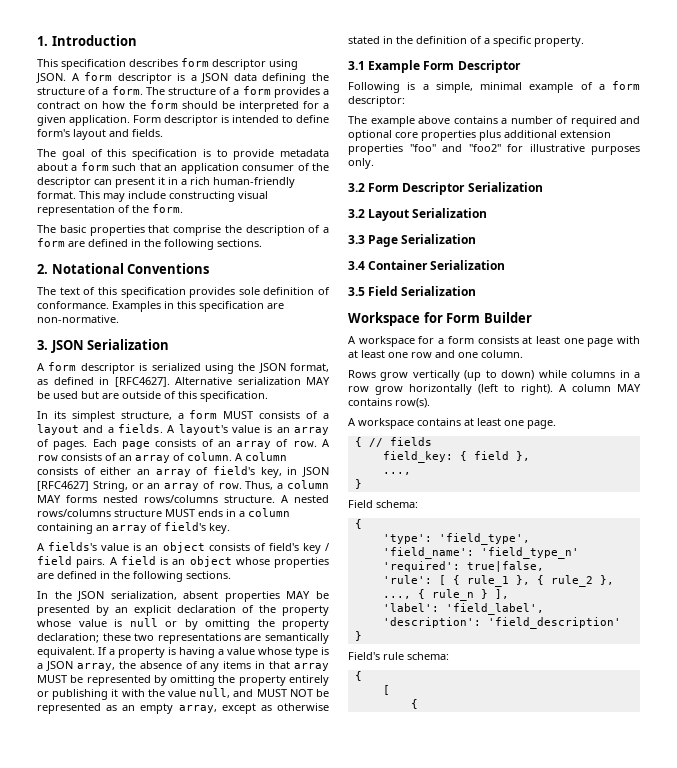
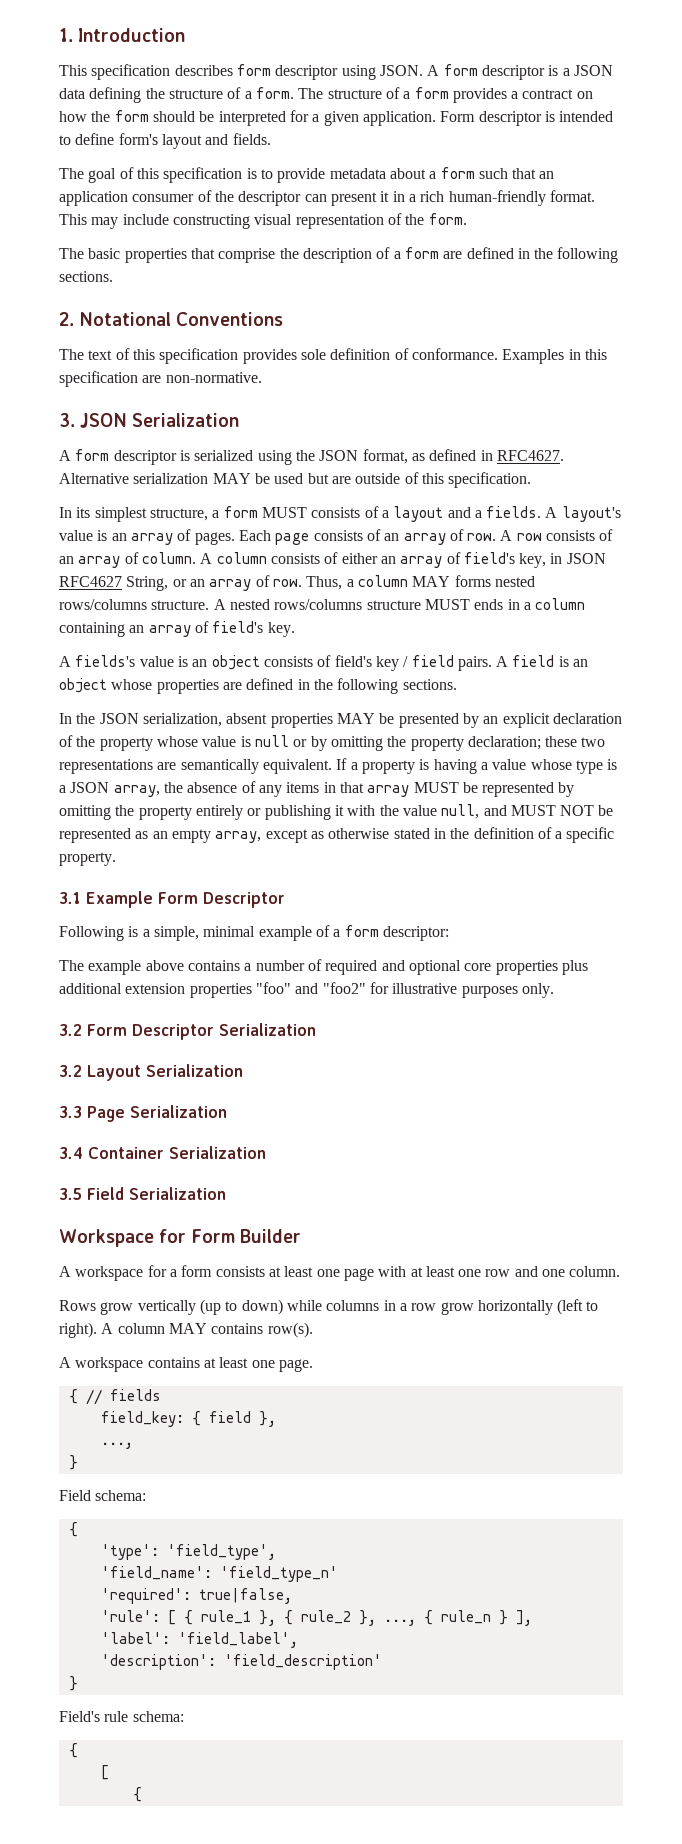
[114,377,170,387] [RFC4627]. -> [496,450,564,461] RFC4627.
[37,481,89,491] [RFC4627] -> [59,576,122,587] RFC4627

